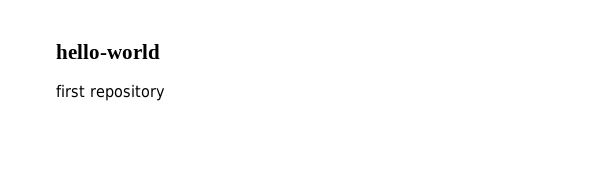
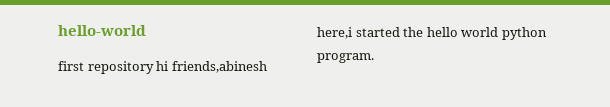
(165, 92) none -> [156,61,267,73] [317,27,547,40] [317,53,374,63] hi friends,abinesh here,i started the hello world python program.

